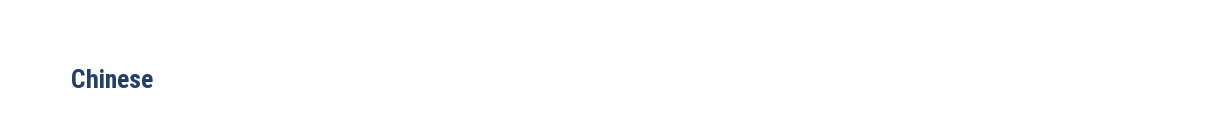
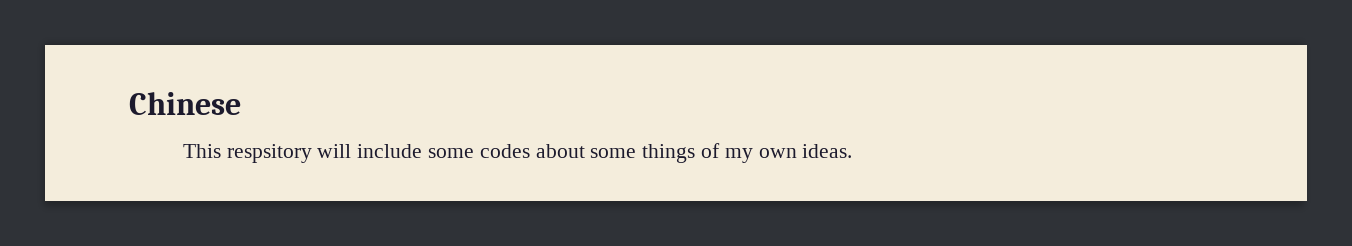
(153, 78) none -> [182,143,853,163] // This respsitory will include some codes about some things of my own ideas.

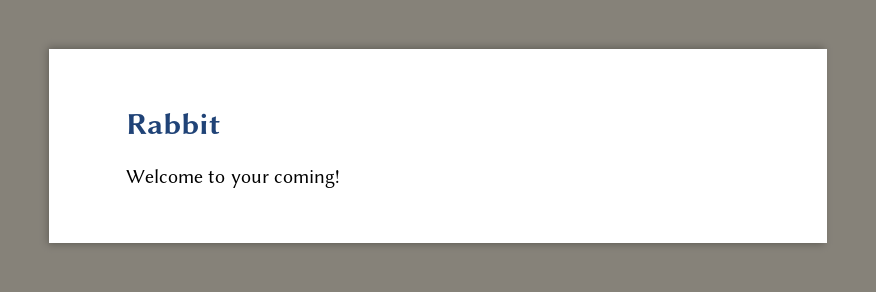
[129,92,241,115] [182,143,853,163] Chinese // This respsitory will include some codes about some things of my own ideas. -> [126,113,220,135] [126,169,341,188] Rabbit // Welcome to your coming!

